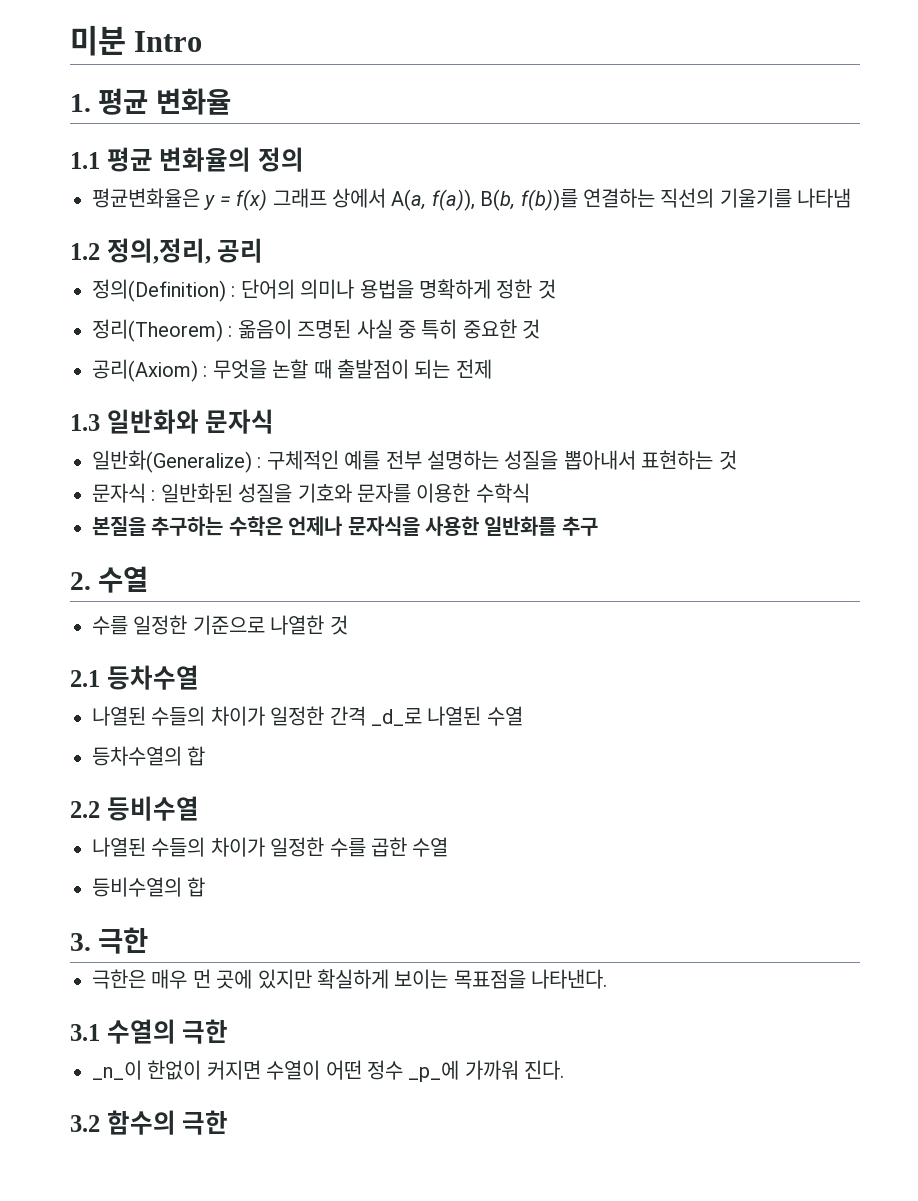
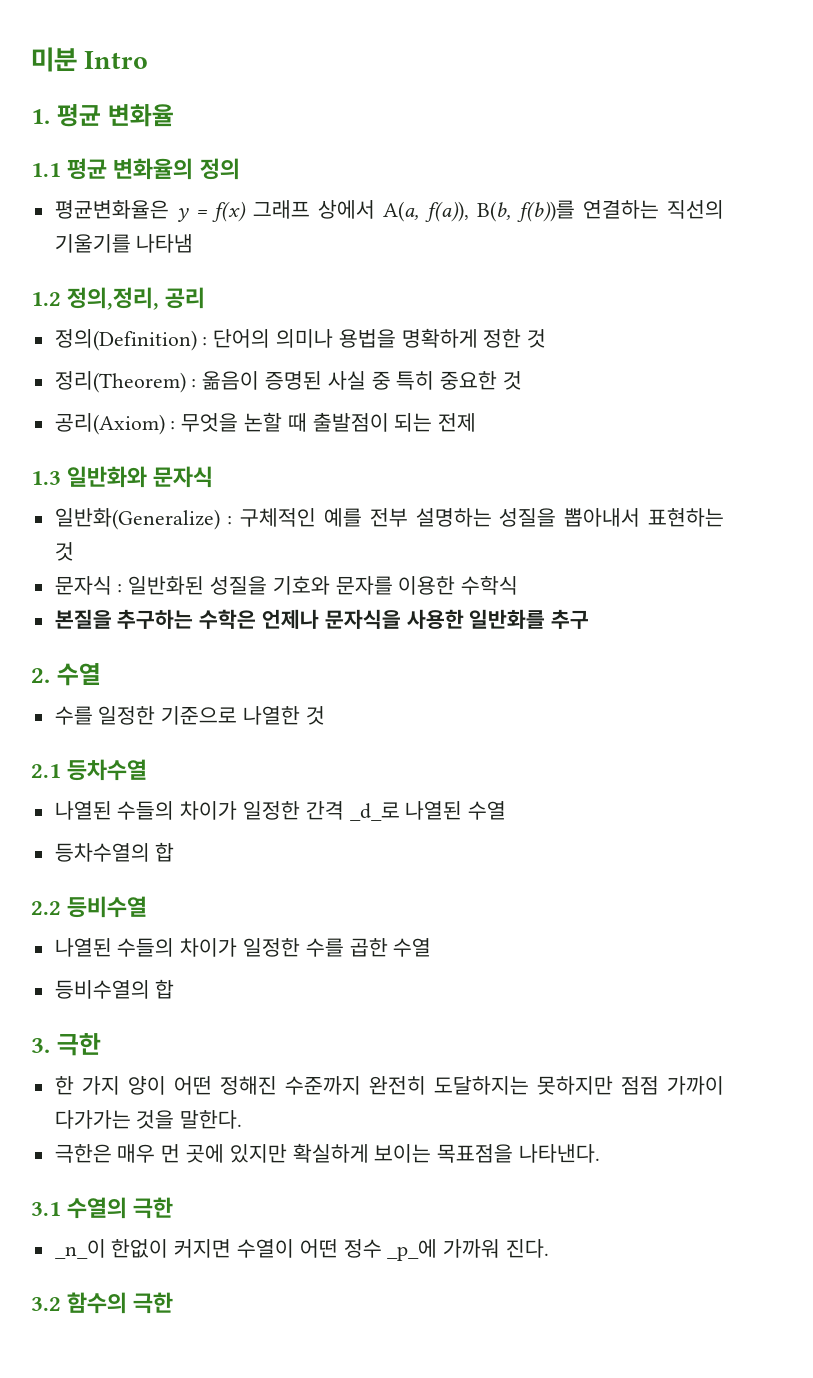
[297,319,352,339] 즈명된 -> [265,371,323,390] 증명된
(149, 940) none -> [54,1076,724,1095] [54,1110,243,1129] // 한 가지 양이 어떤 정해진 수준까지 완전히 도달하지는 못하지만 점점 가까이 다가가는 것을 말한다.

